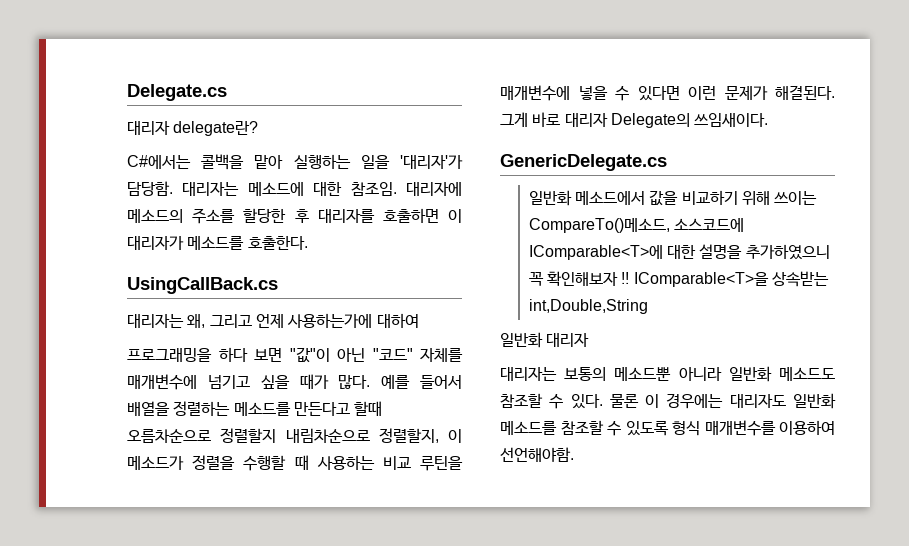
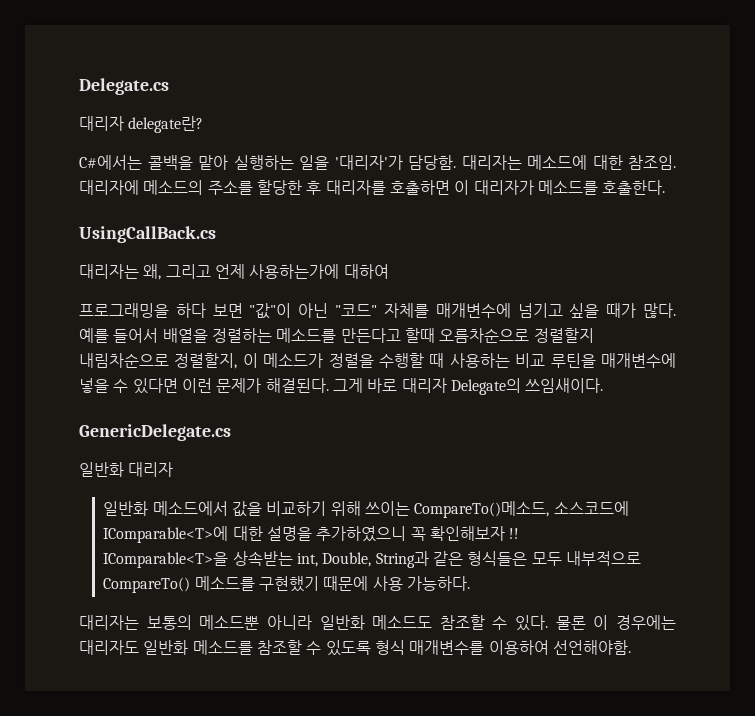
(667, 162) none -> [79,462,174,477] // 일반화 대리자
(630, 278) none -> (520, 533) //
[528,299,648,314] [500,332,590,348] int,Double,String // 일반화 대리자 -> [297,551,641,568] [103,576,471,593] int, Double, String과 같은 형식들은 모두 내부적으로 CompareTo() 메소드를 구현했기 때문에 사용 가능하다.

